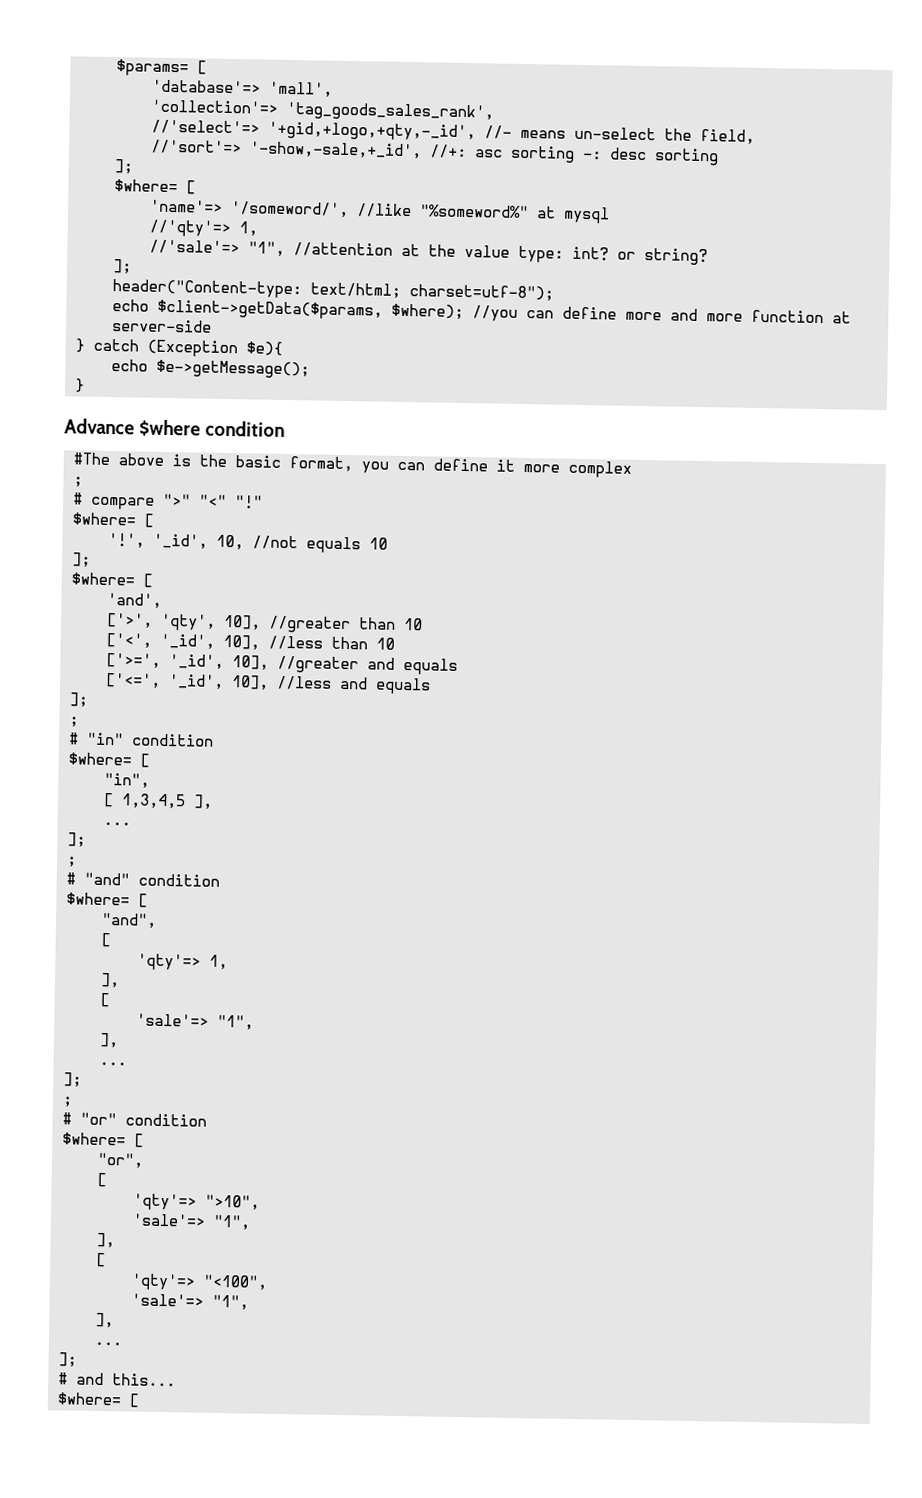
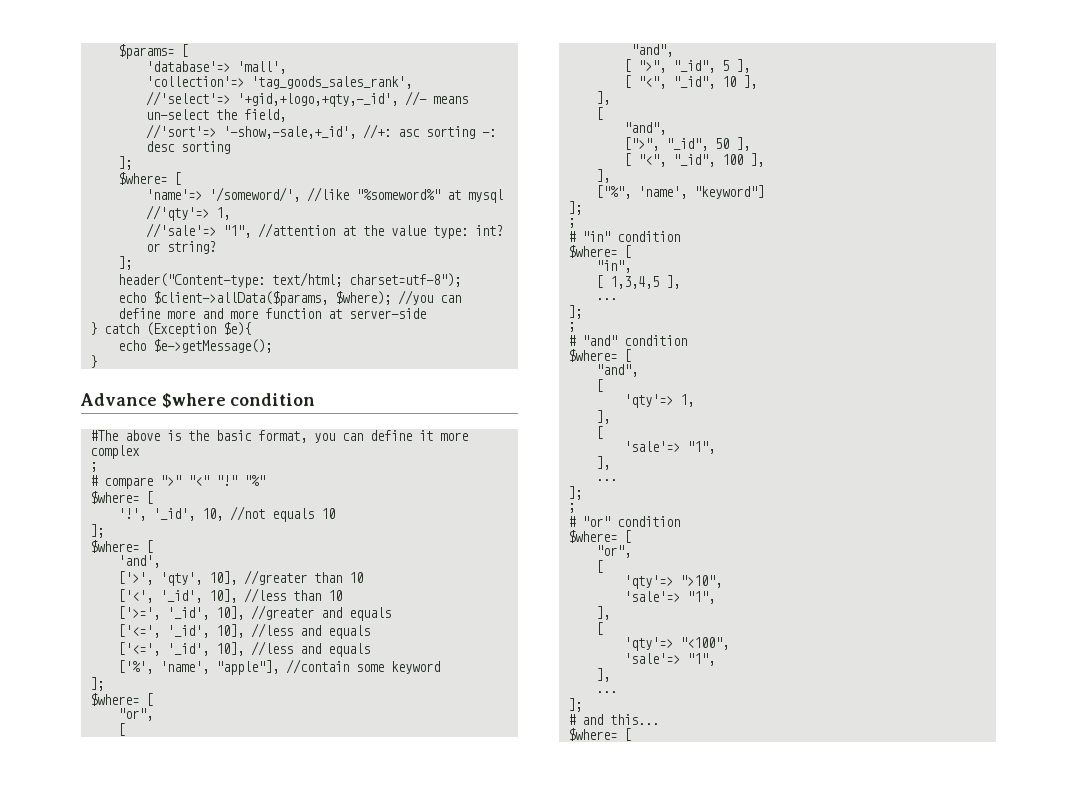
[156,299,383,320] $client->getData($params, -> [153,291,328,306] $client->allData($params,
(263, 502) none -> [244,475,265,486] "%"
(431, 686) none -> [118,641,370,657] [118,659,440,675] [90,677,104,691] [90,693,153,706] [118,708,153,721] [118,723,125,736] [631,44,673,57] [624,59,750,73] [624,75,757,89] [596,91,610,105] [596,107,603,120] [624,122,666,135] [624,137,750,151] [624,153,764,167] [596,169,610,183] [596,185,764,199] // ['<=', '_id', 10], //less and equals // ['%', 'name', "apple"], //contain some keyword // ]; // $where= [ // "or", // [ // "and", // [ ">", "_id", 5 ], // [ "<", "_id", 10 ], // ], // [ // "and", // [">", "_id", 50 ], // [ "<", "_id", 100 ], // ], // ["%", 'name', "keyword"]

